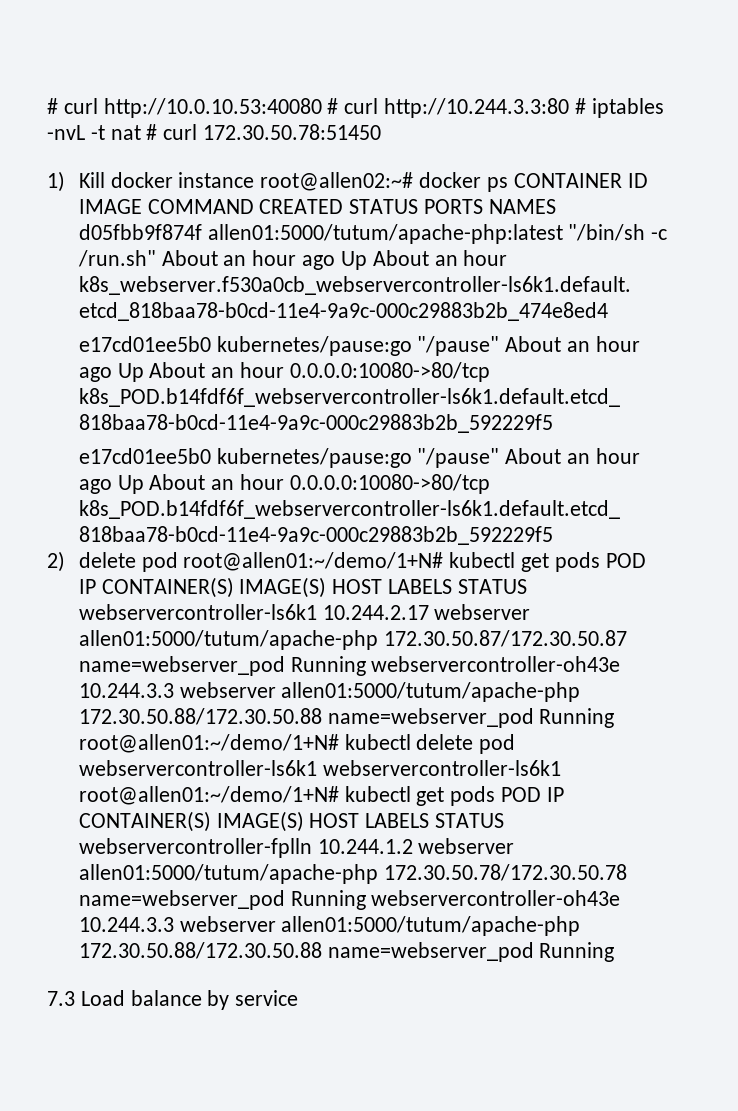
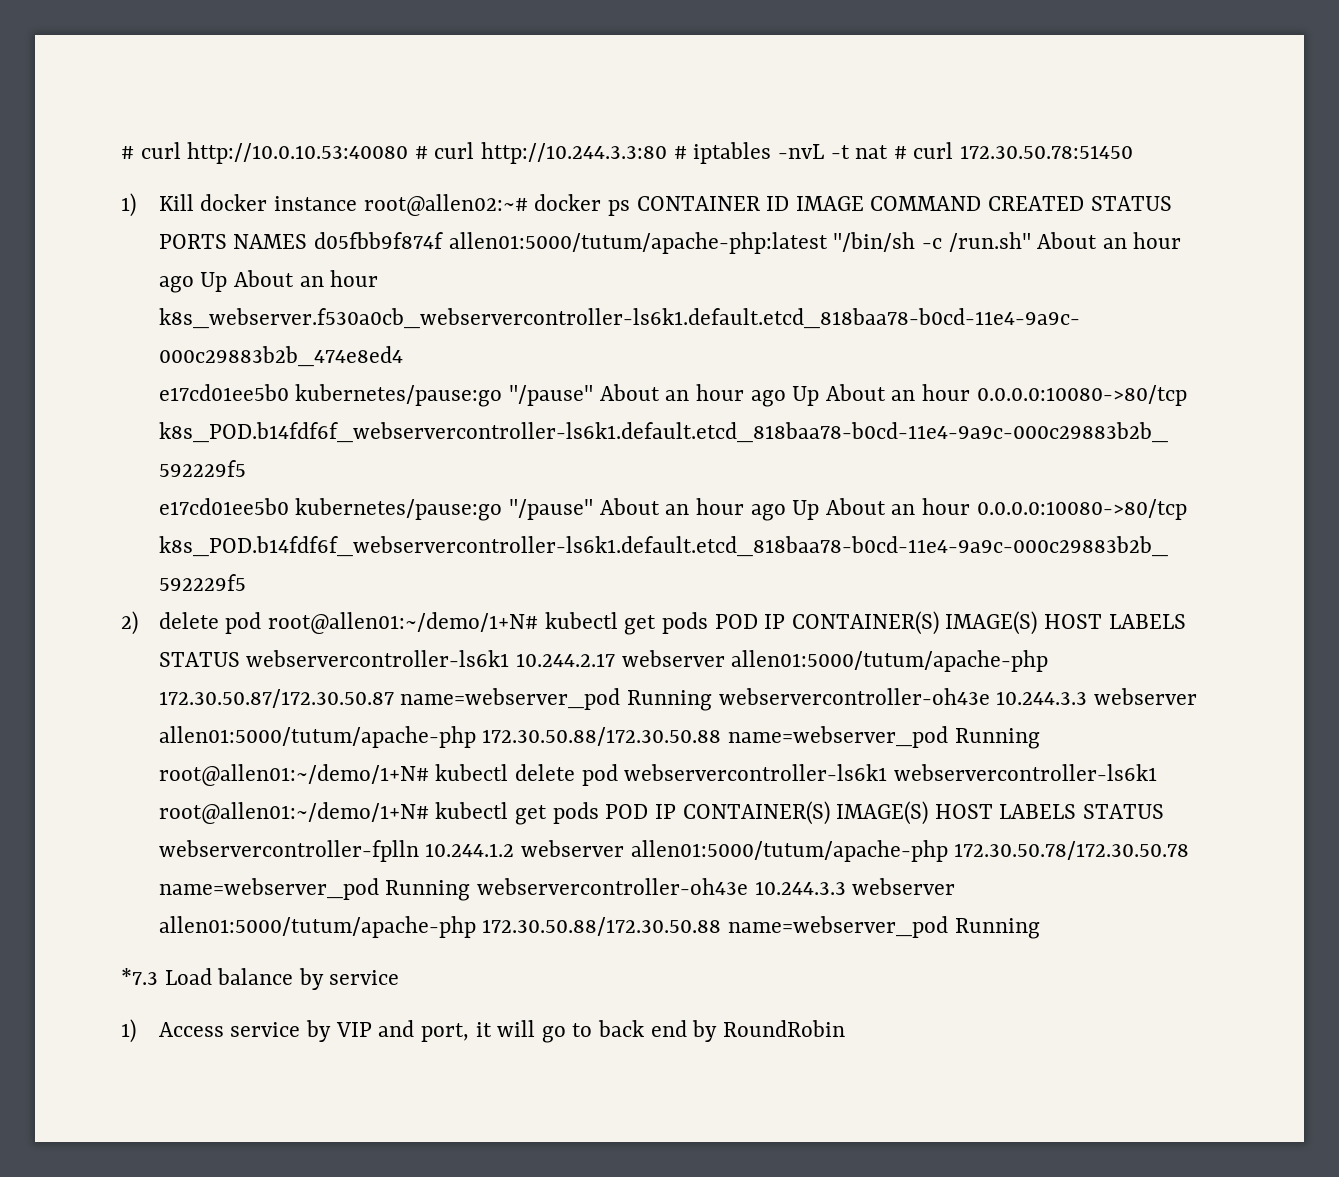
[47,991,75,1006] 7.3 -> [121,968,158,985] *7.3
(299, 998) none -> [121,1019,845,1043] // 1) Access service by VIP and port, it will go to back end by RoundRobin

